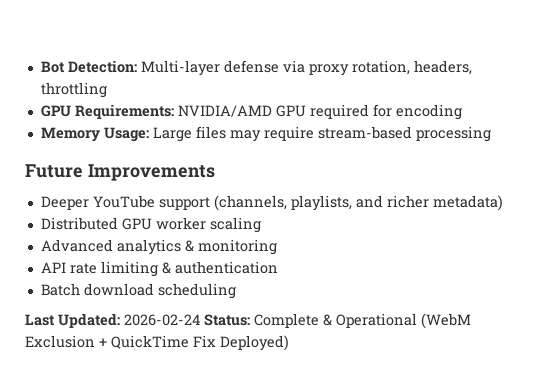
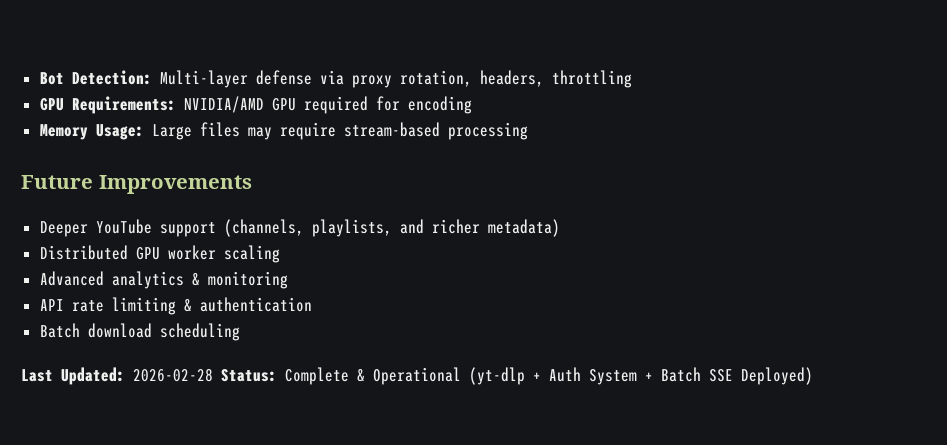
[124,314,200,326] 2026-02-24 -> [133,368,213,382] 2026-02-28
[421,313,471,329] [25,335,216,349] (WebM Exclusion + QuickTime Fix -> [469,367,733,385] (yt-dlp + Auth System + Batch SSE

